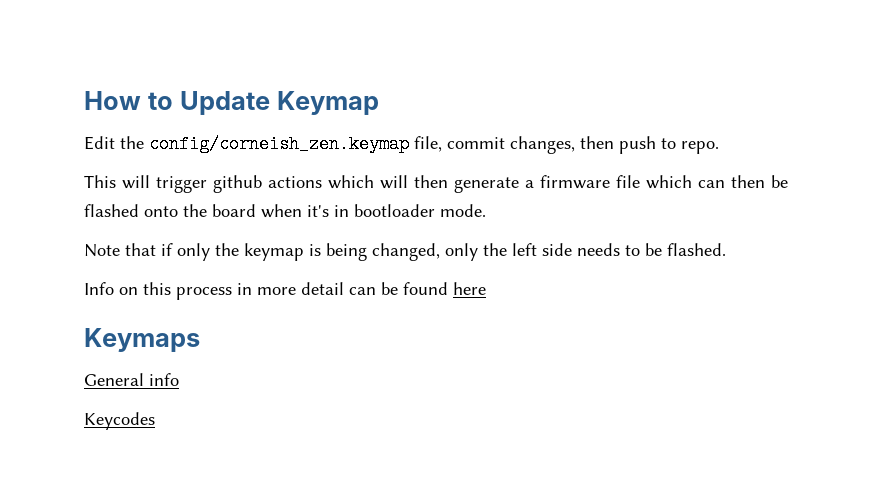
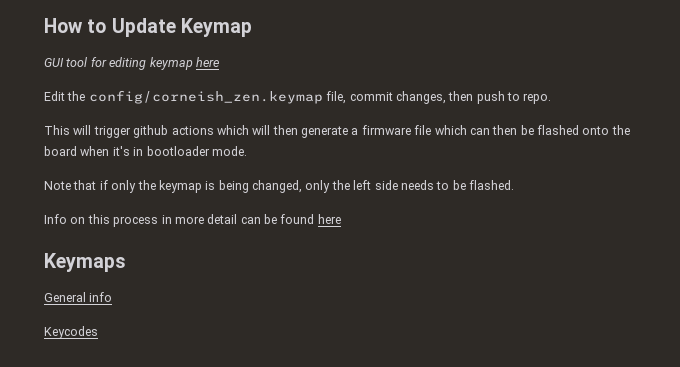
(379, 103) none -> [44,57,220,70] // GUI tool for editing keymap here

